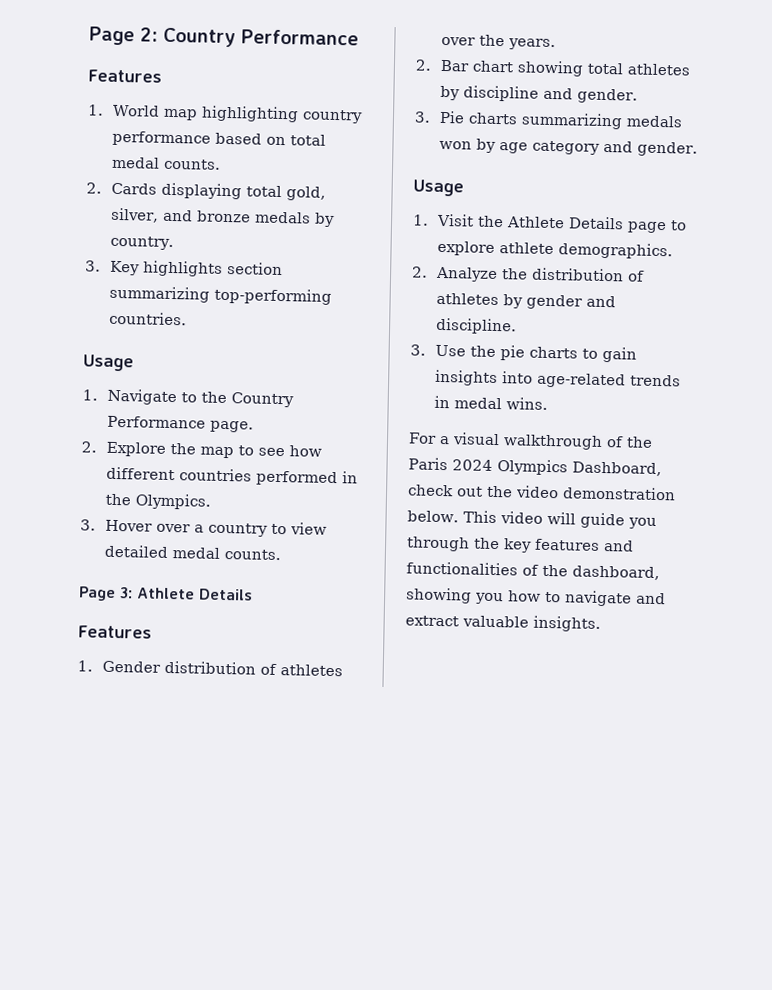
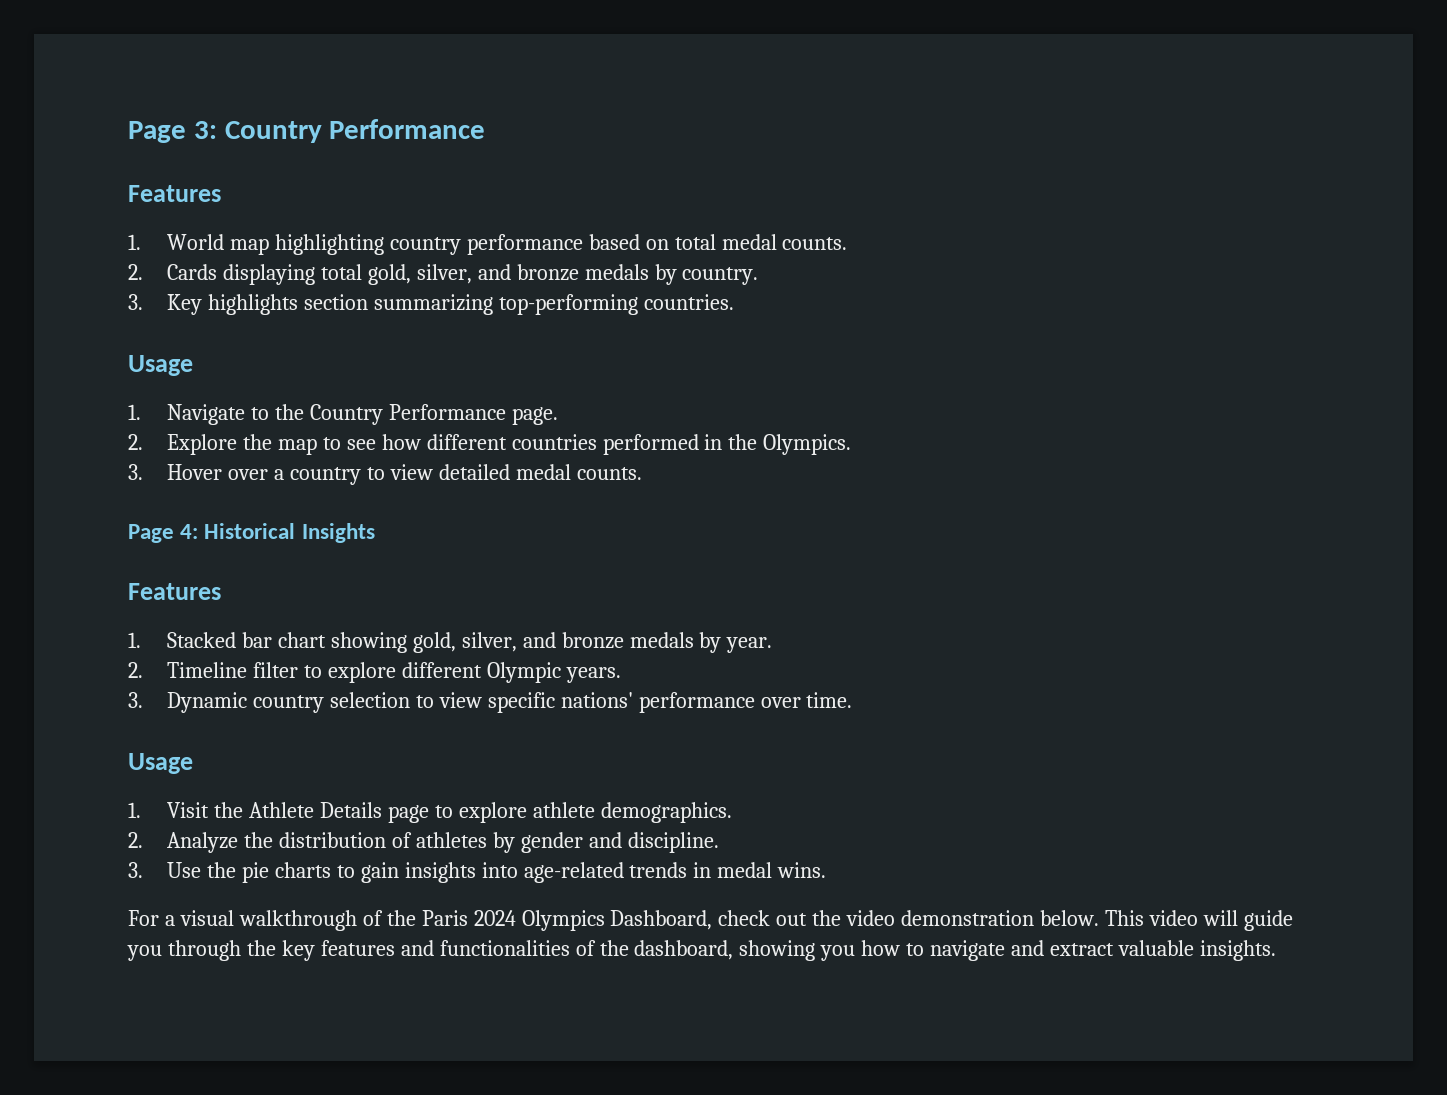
[89,26,158,46] Page 2: -> [128,121,217,143] Page 3:
[120,587,253,601] [78,625,152,639] [77,660,343,677] [440,34,556,51] [415,59,691,77] [439,85,638,104] [414,110,683,130] [438,138,698,157] 3: Athlete Details // Features // 1. Gender distribution of athletes over the years. // 2. Bar chart showing total athletes by discipline and gender. // 3. Pie charts summarizing medals won by age category and gender. -> [180,523,375,543] [128,583,221,600] [128,632,773,653] [128,662,621,683] [128,692,853,713] 4: Historical Insights // Features // 1. Stacked bar chart showing gold, silver, and bronze medals by year. // 2. Timeline filter to explore different Olympic years. // 3. Dynamic country selection to view specific nations' performance over time.

